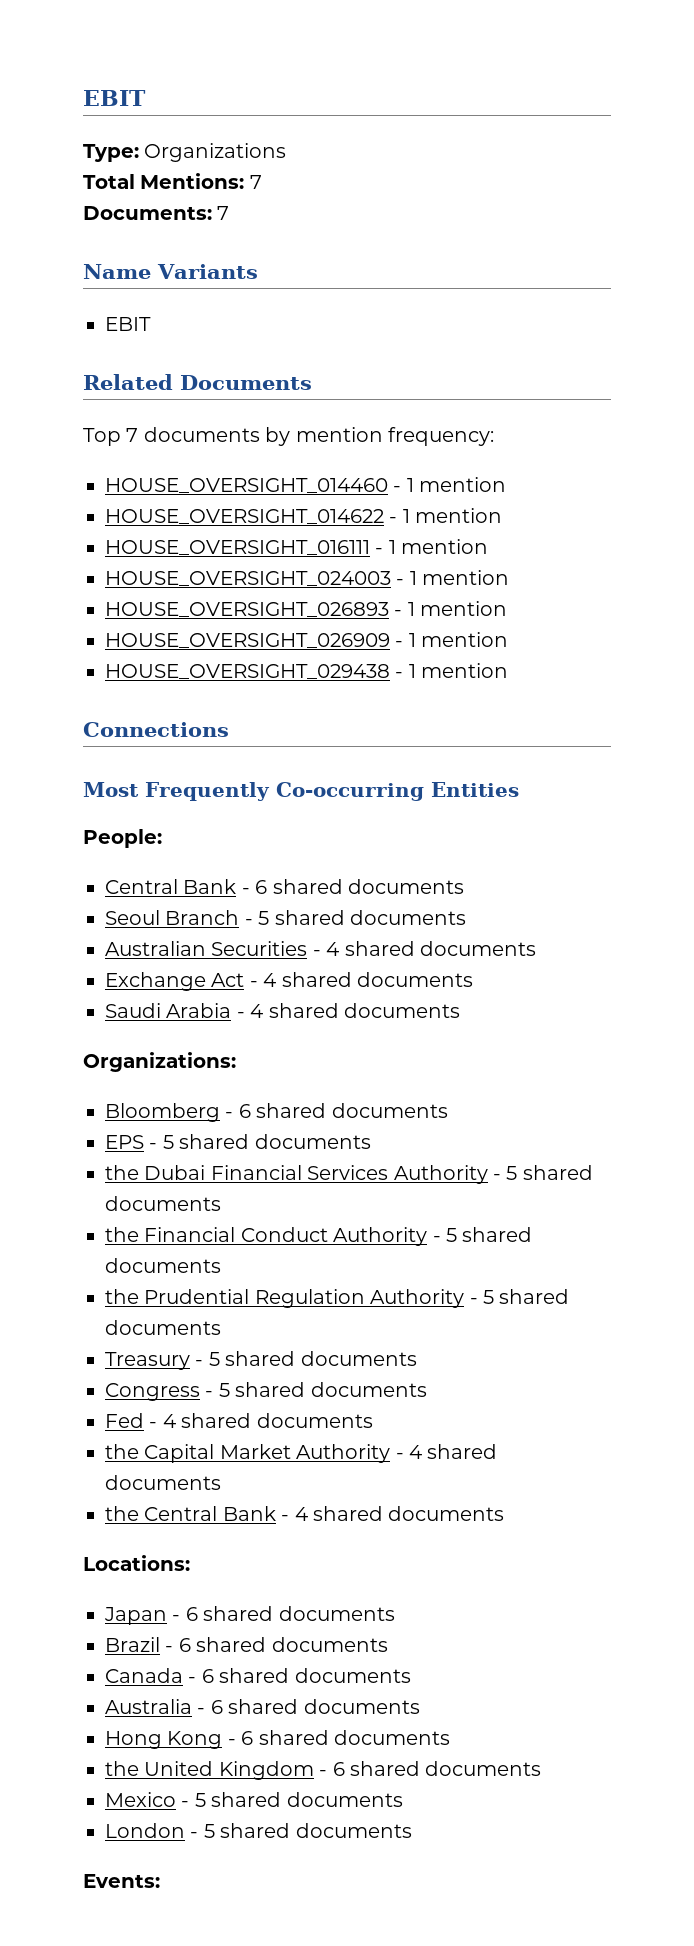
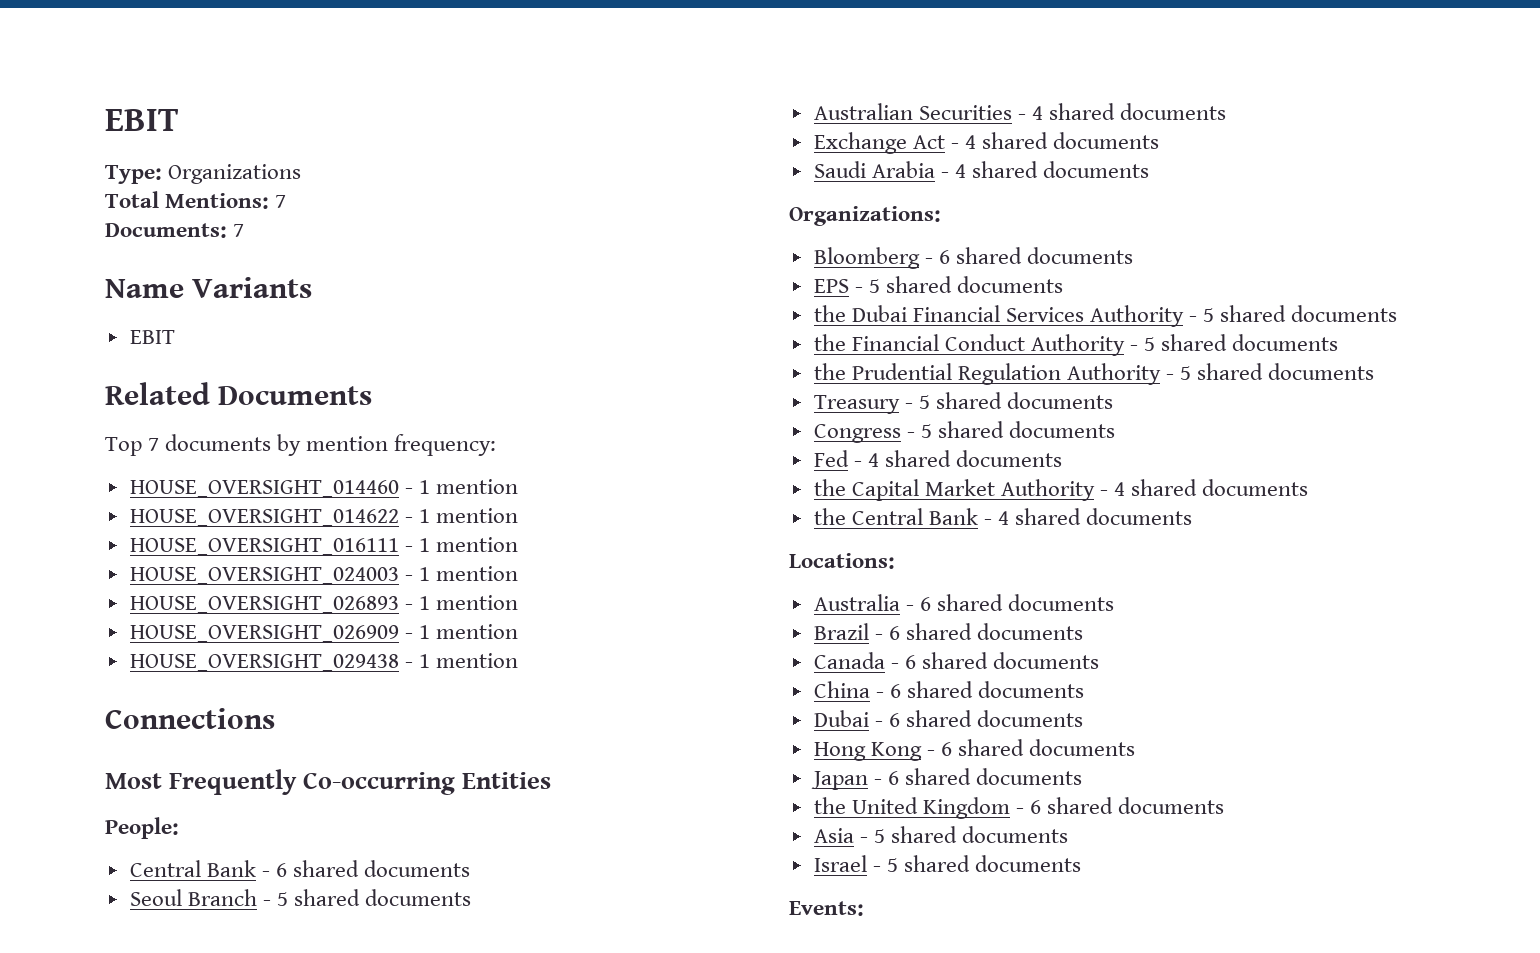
[104,1607,167,1625] Japan -> [813,594,900,611] Australia
[105,1699,192,1714] Australia -> [813,681,1085,698] [813,710,869,727] China - 6 shared documents // Dubai
(450, 1737) none -> [810,768,1083,790] // Japan - 6 shared documents
[105,1792,403,1807] [105,1823,185,1838] Mexico - 5 shared documents // London -> [813,826,1069,843] [813,855,867,872] Asia - 5 shared documents // Israel

